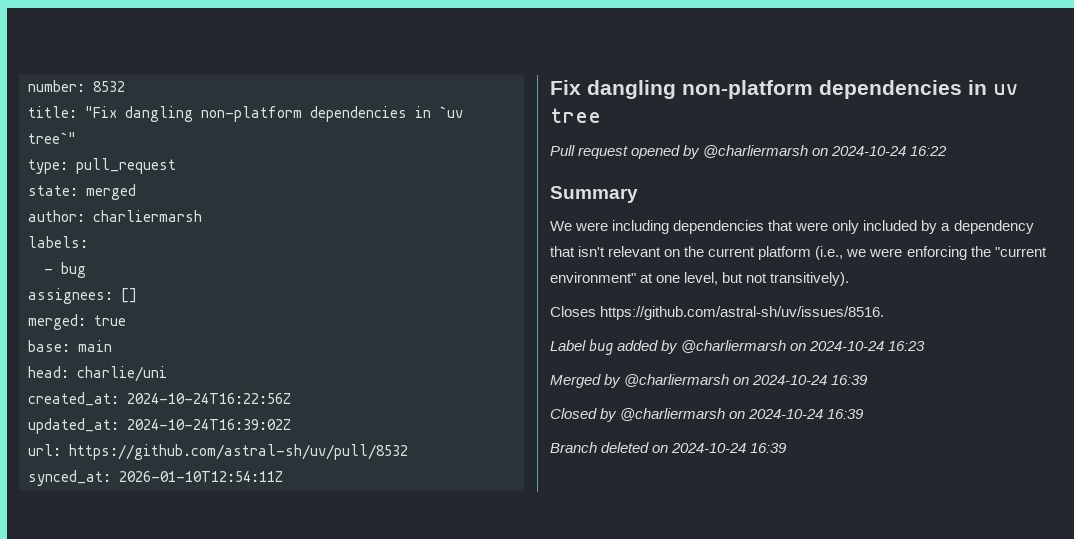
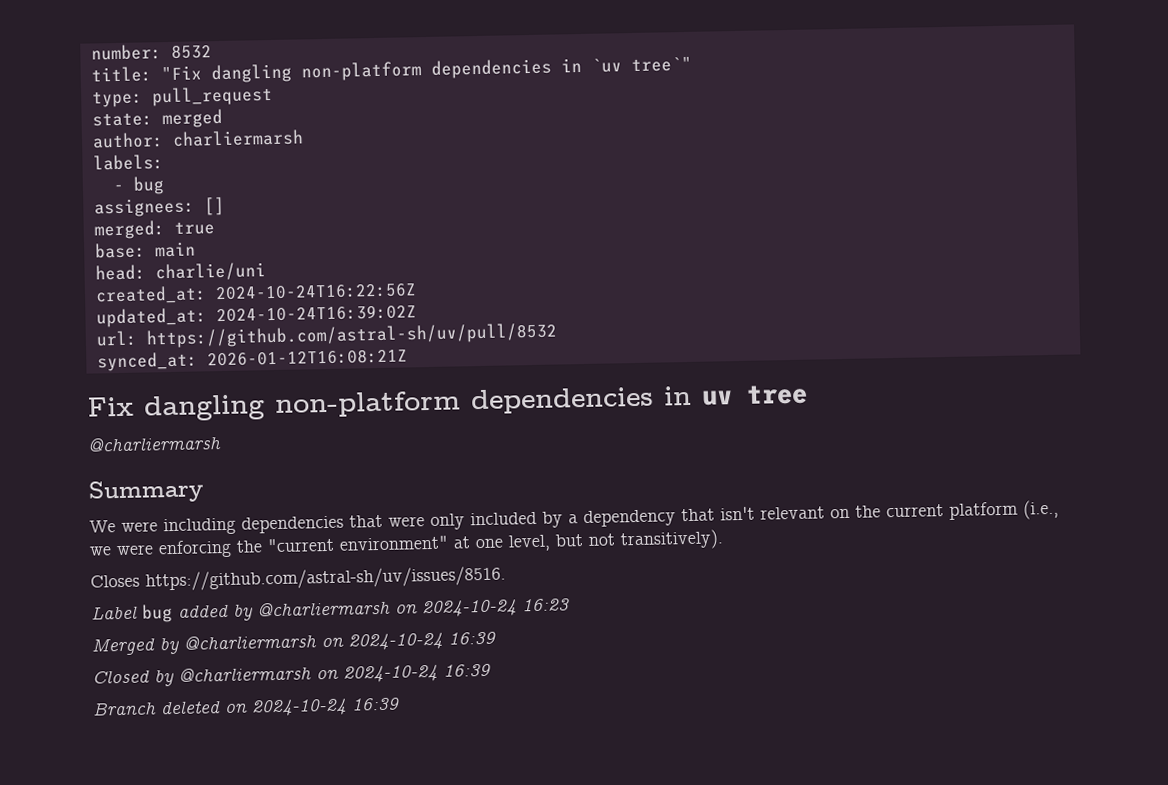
[119,471,283,482] 2026-01-10T12:54:11Z -> [206,348,408,367] 2026-01-12T16:08:21Z
[550,145,948,159] Pull request opened by @charliermarsh on 2024-10-24 16:22 -> [87,436,222,452] @charliermarsh

